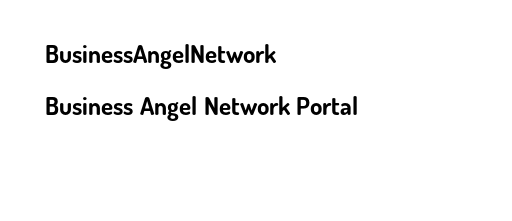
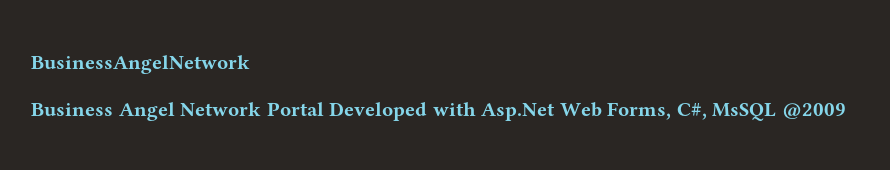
(359, 105) none -> [329,102,846,121] Developed with Asp.Net Web Forms, C#, MsSQL @2009

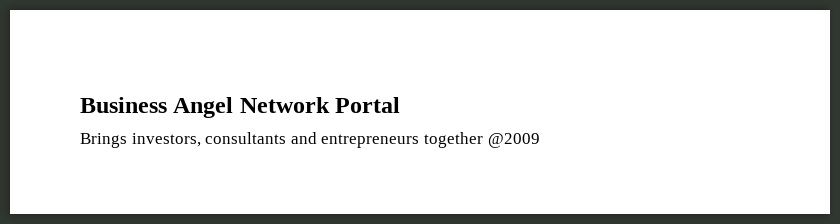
[31,55,250,74] BusinessAngelNetwork // -> (80, 105) none
[329,102,777,121] Developed with Asp.Net Web Forms, C#, MsSQL -> [80,132,483,148] // Brings investors, consultants and entrepreneurs together

